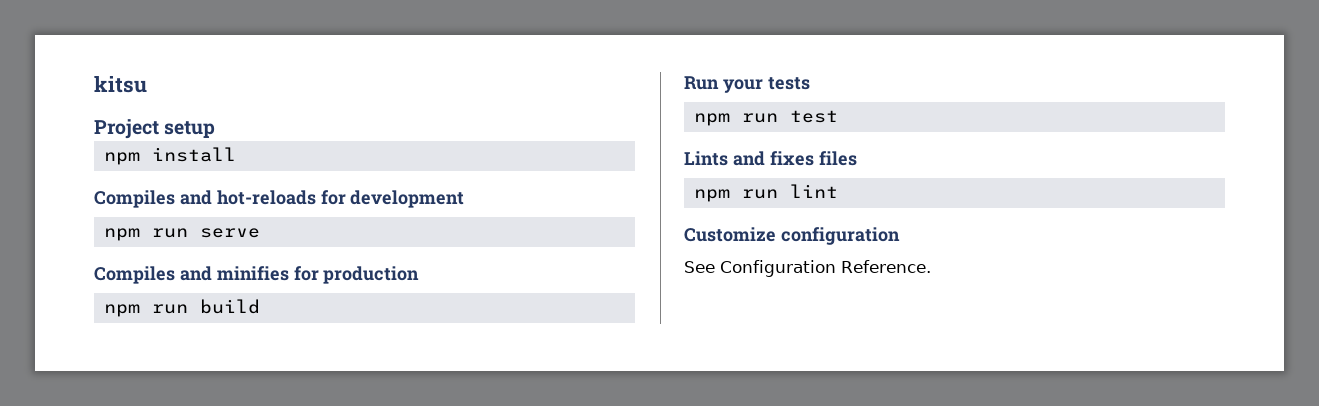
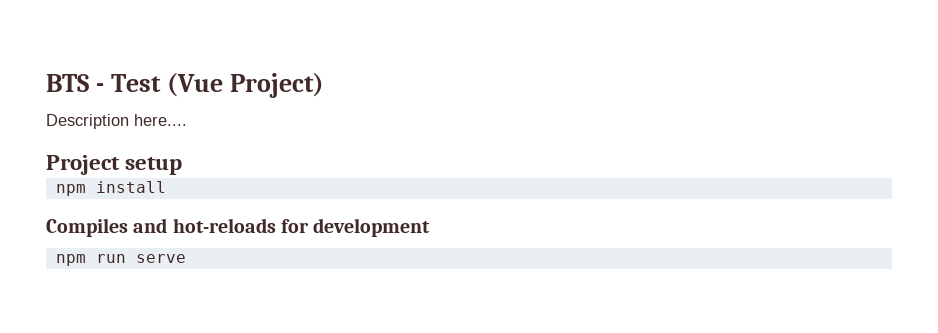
[94,76,147,93] kitsu -> [46,73,325,98] [46,114,187,129] BTS - Test (Vue Project) // Description here....
[94,266,420,284] [103,299,260,317] [684,76,810,93] [693,110,838,126] [684,151,857,166] [693,184,838,202] [684,227,900,245] [684,260,931,277] // Compiles and minifies for production // npm run build // Run your tests // npm run test // Lints and fixes files // npm run lint // Customize configuration // See Configuration Reference. -> (186, 258) none

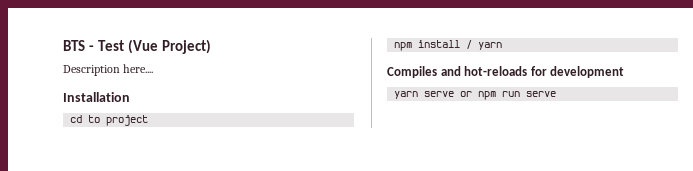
[46,155,183,175] Project setup -> [63,92,130,102] [70,115,149,126] Installation // cd to project
(166, 187) none -> [466,40,503,50] / yarn
(431, 227) none -> [394,91,473,99] yarn serve or

